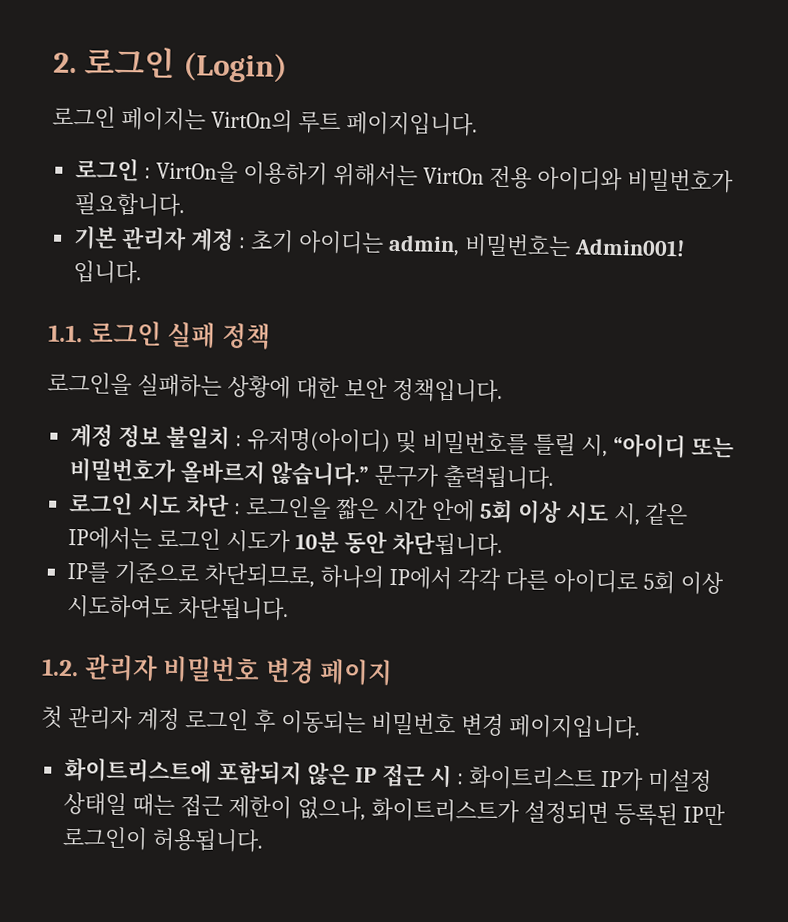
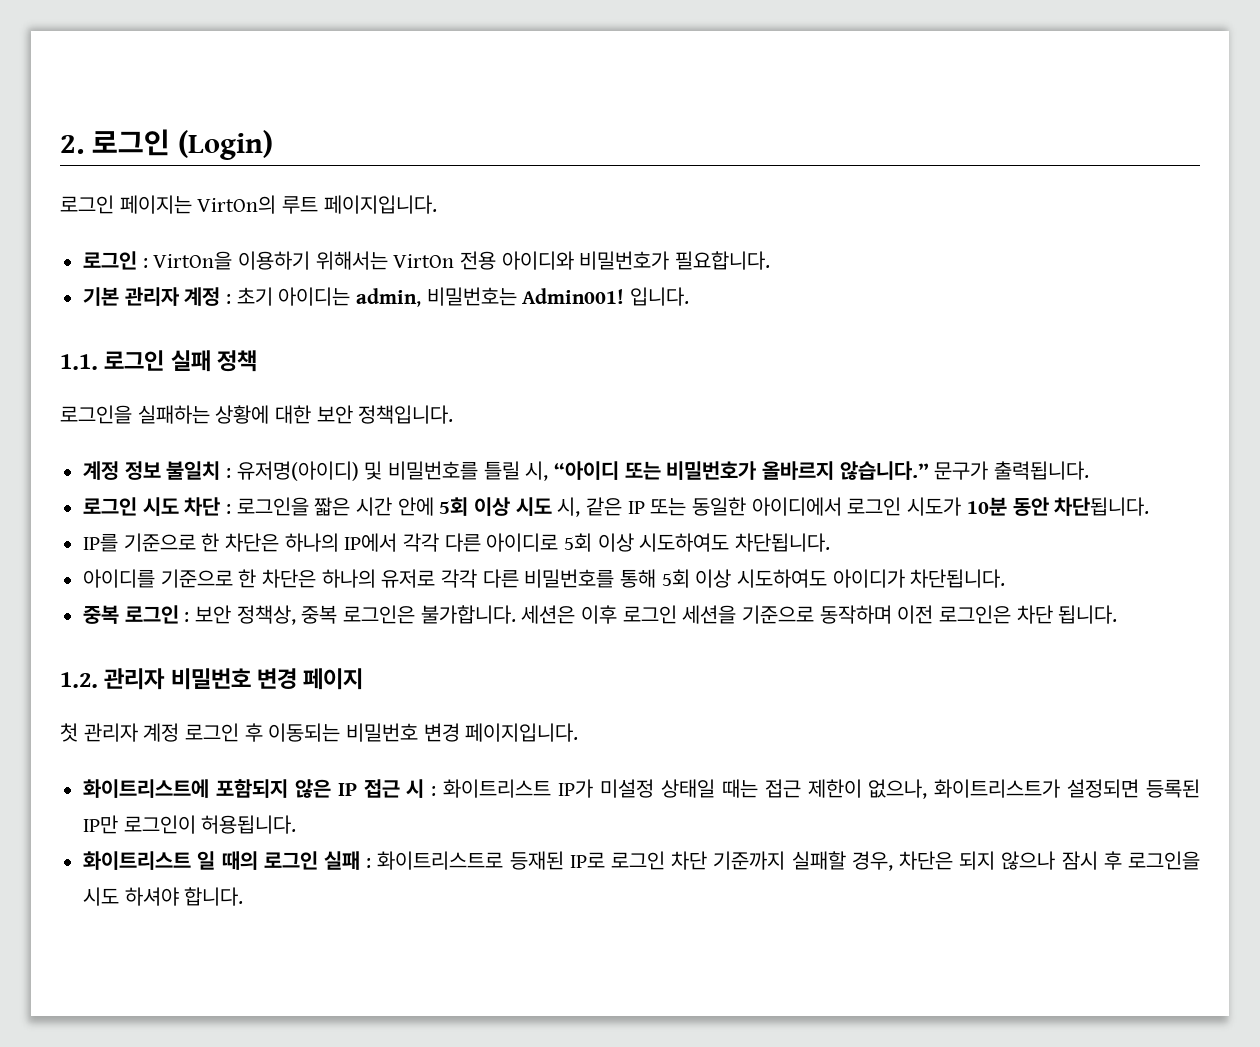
[68,525,153,551] IP에서는 -> [627,497,842,516] IP 또는 동일한 아이디에서
[204,562,317,588] 차단되므로, -> [201,533,280,552] 한 차단은
(290, 609) none -> [83,569,1006,588] [83,605,1118,625] // 아이디를 기준으로 한 차단은 하나의 유저로 각각 다른 비밀번호를 통해 5회 이상 시도하여도 아이디가 차단됩니다. // 중복 로그인 : 보안 정책상, 중복 로그인은 불가합니다. 세션은 이후 로그인 세션을 기준으로 동작하며 이전 로그인은 차단 됩니다.
(265, 840) none -> [83,851,1200,871] [83,887,244,906] // 화이트리스트 일 때의 로그인 실패 : 화이트리스트로 등재된 IP로 로그인 차단 기준까지 실패할 경우, 차단은 되지 않으나 잠시 후 로그인을 시도 하셔야 합니다.

